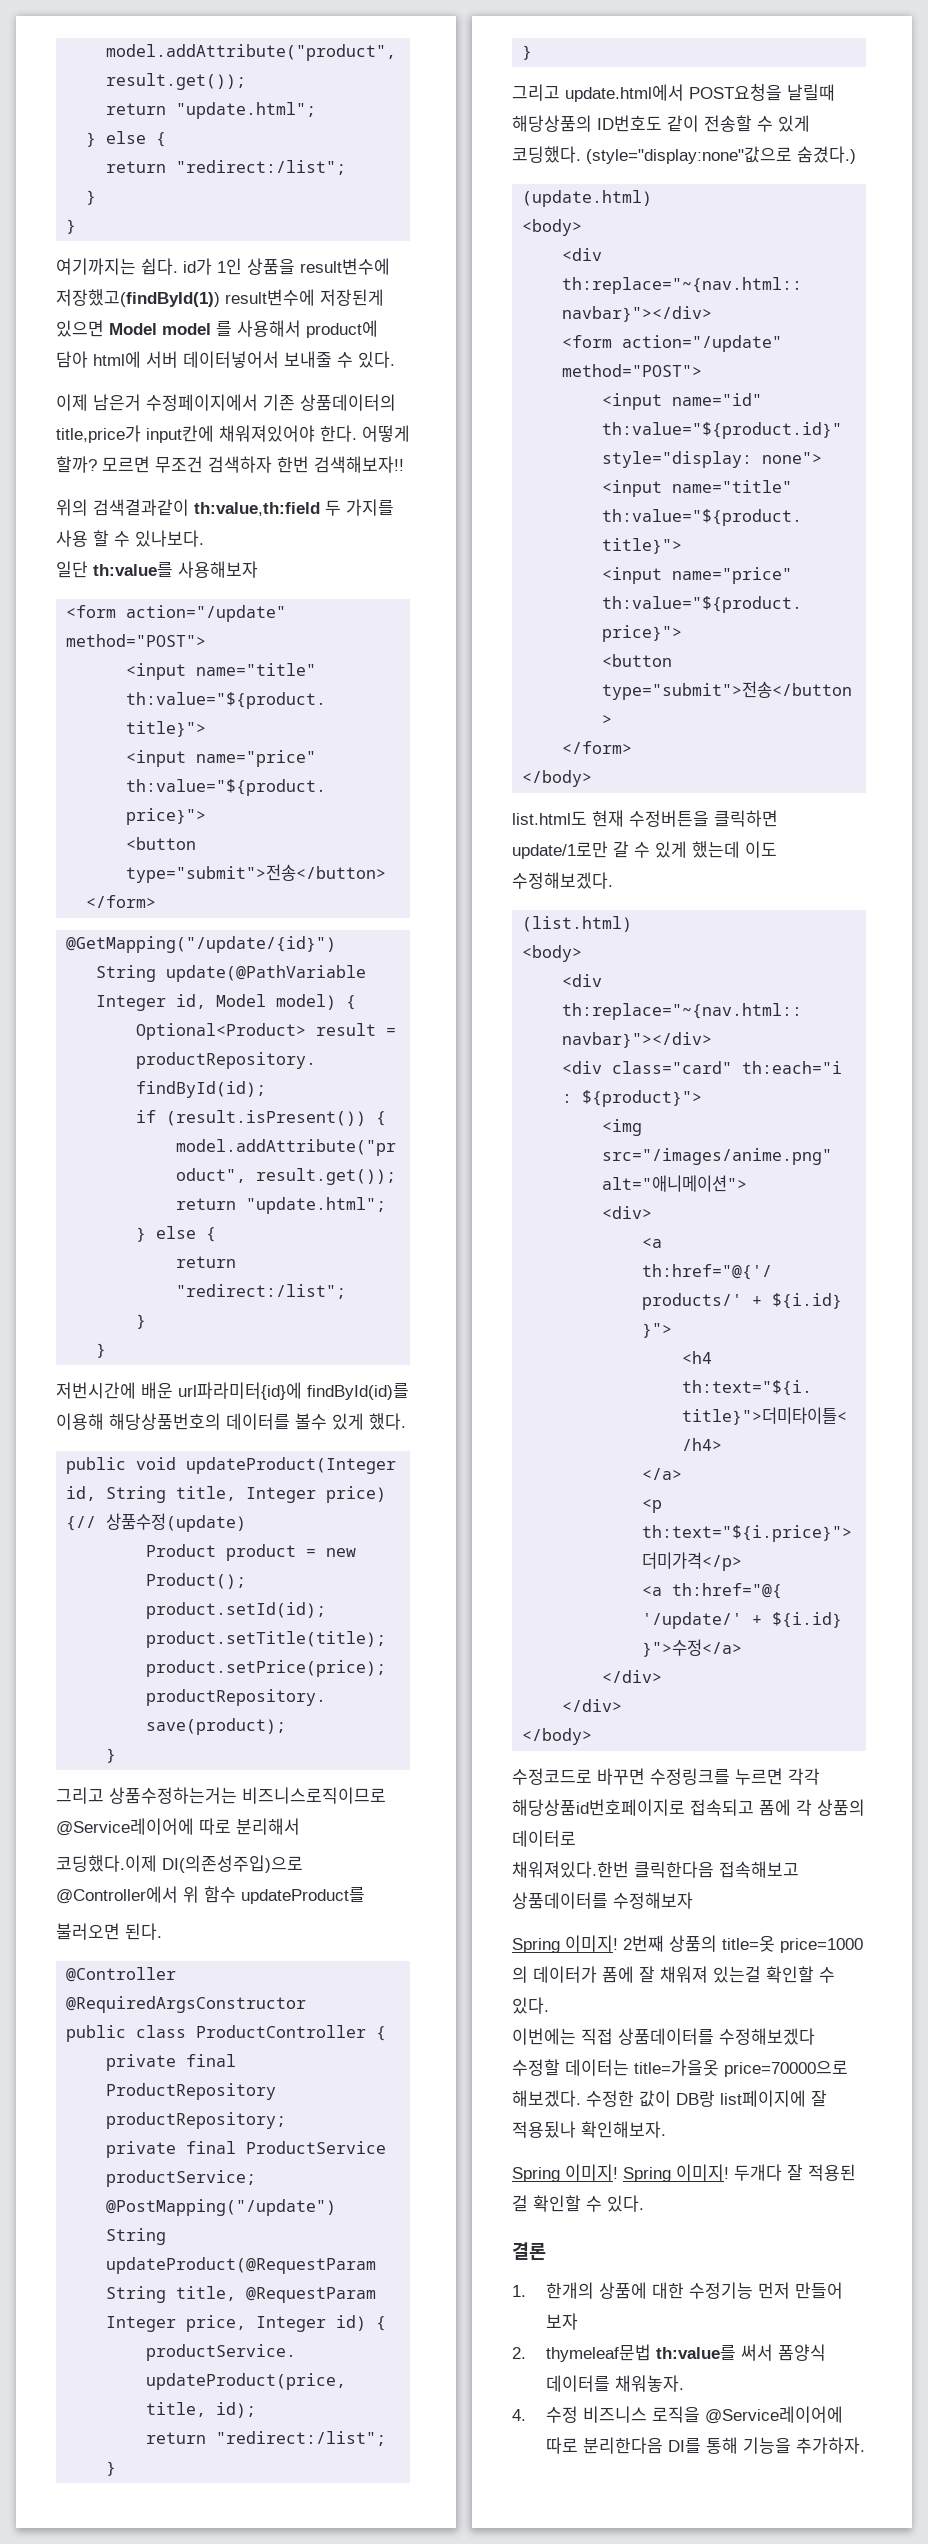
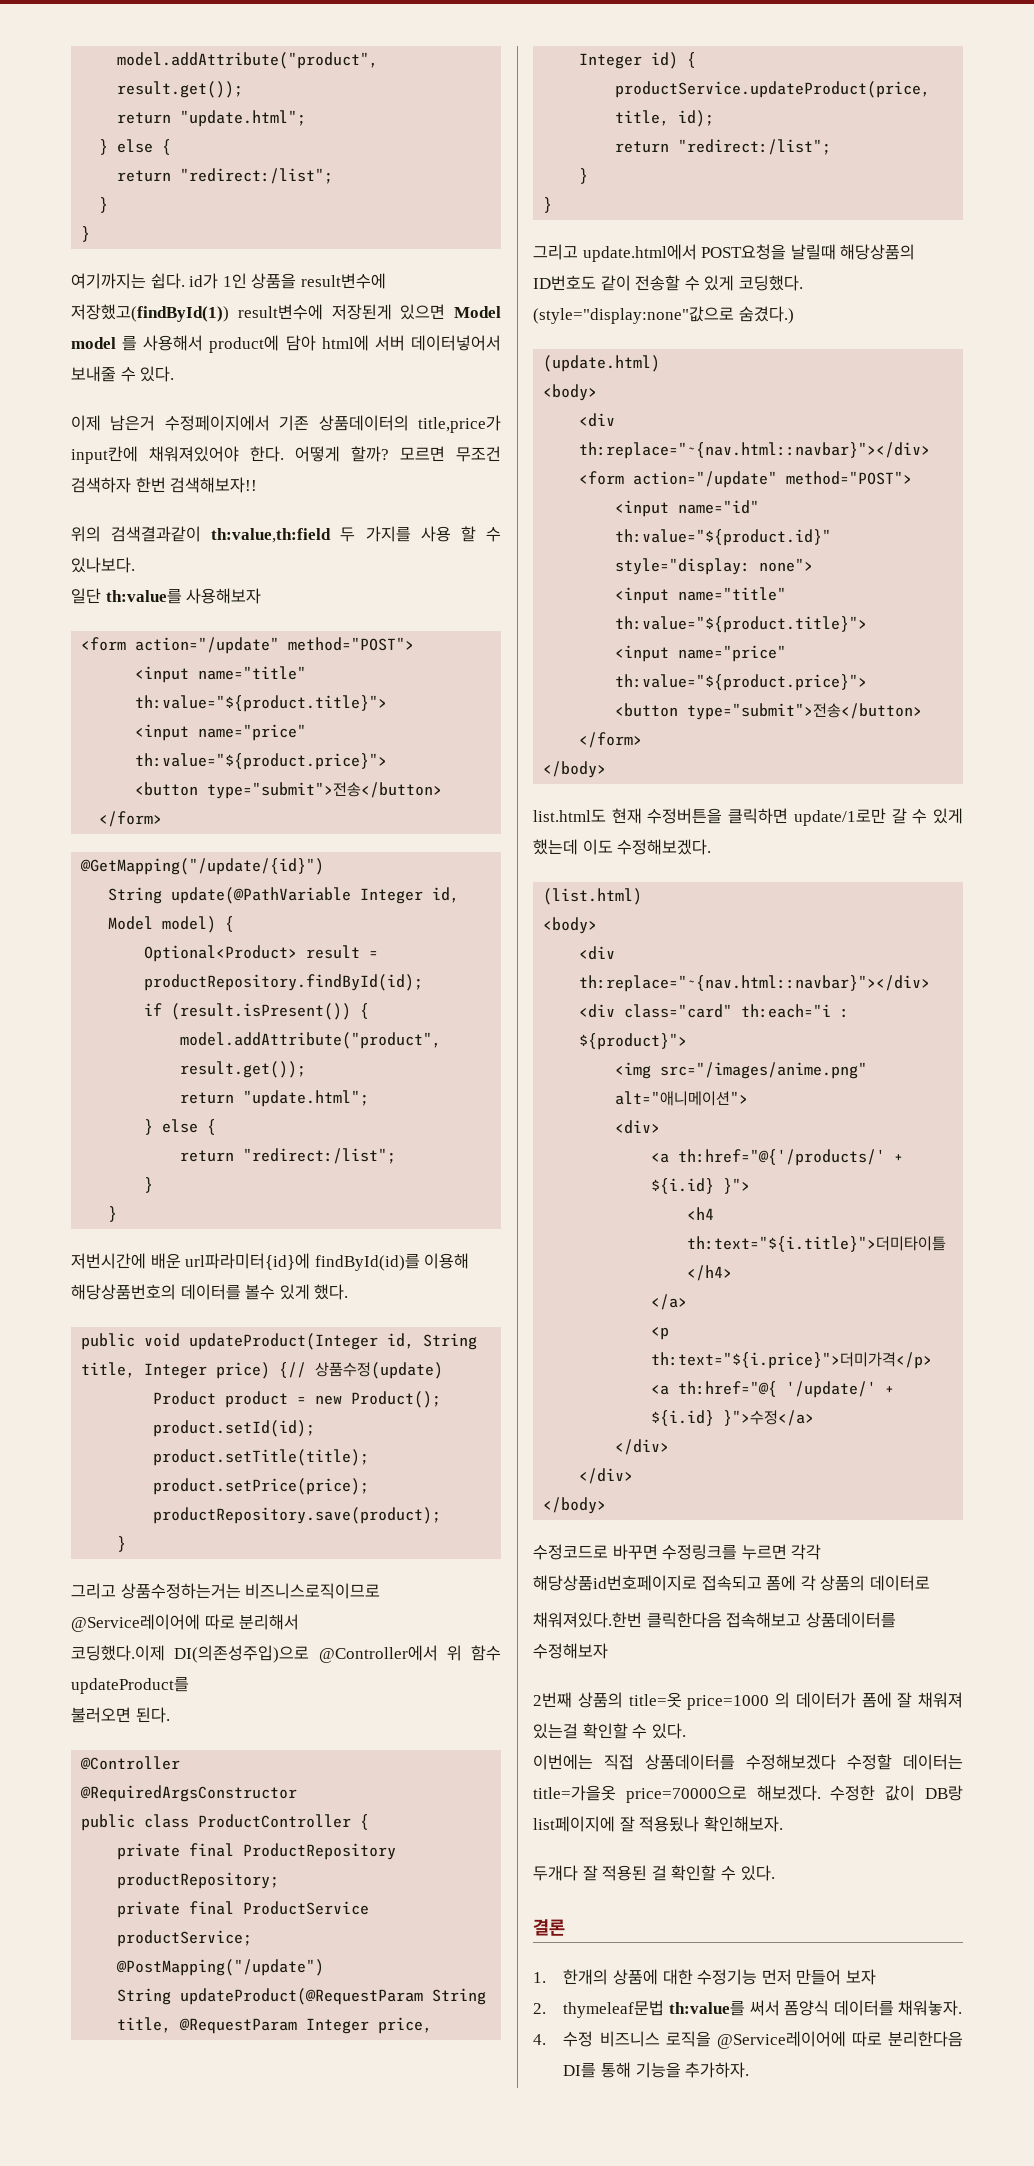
[512,1935,618,1953] Spring 이미지! -> (608, 1651) none
[512,2164,729,2182] Spring 이미지! Spring 이미지! -> (783, 1824) none

